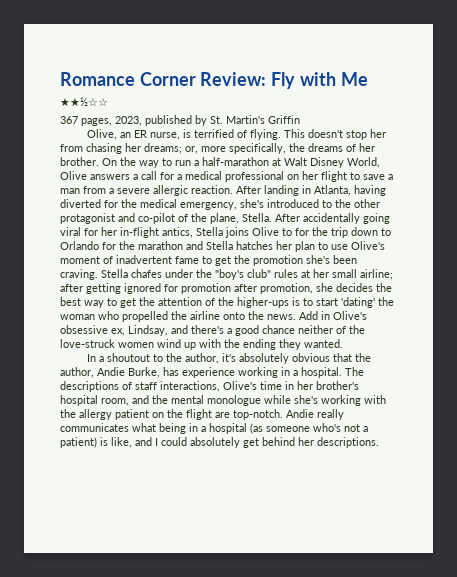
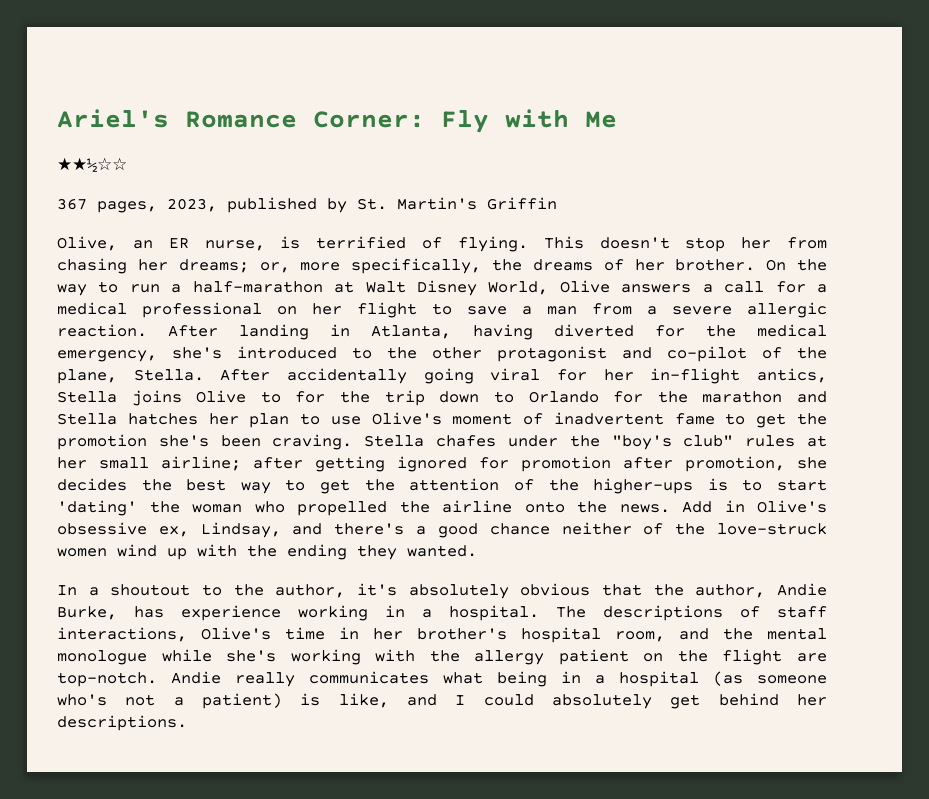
[60,72,267,86] Romance Corner Review: -> [57,109,425,128] Ariel's Romance Corner:

